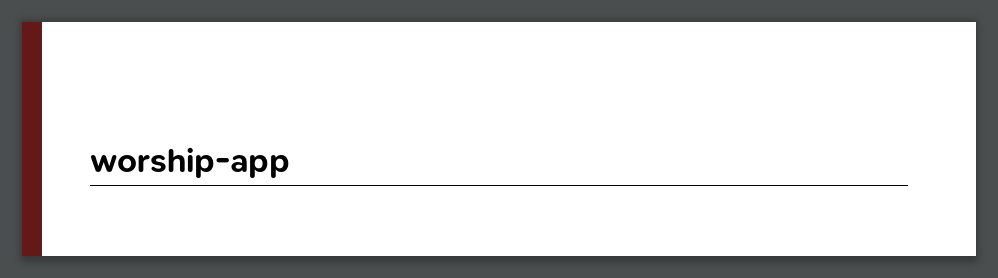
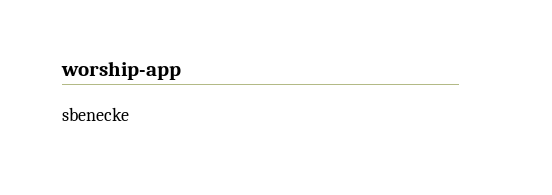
(290, 162) none -> [62,107,129,121] // sbenecke

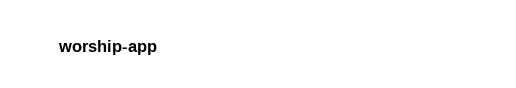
[62,107,129,121] // sbenecke -> (157, 47) none

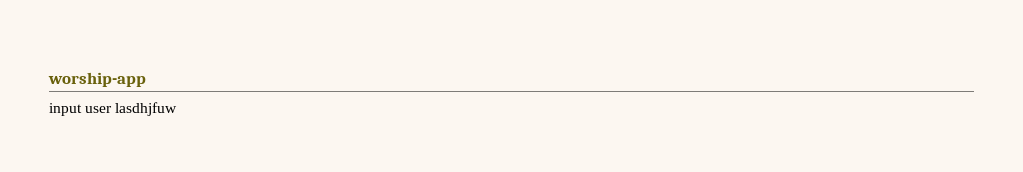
(157, 47) none -> [49,102,178,116] // input user lasdhjfuw

